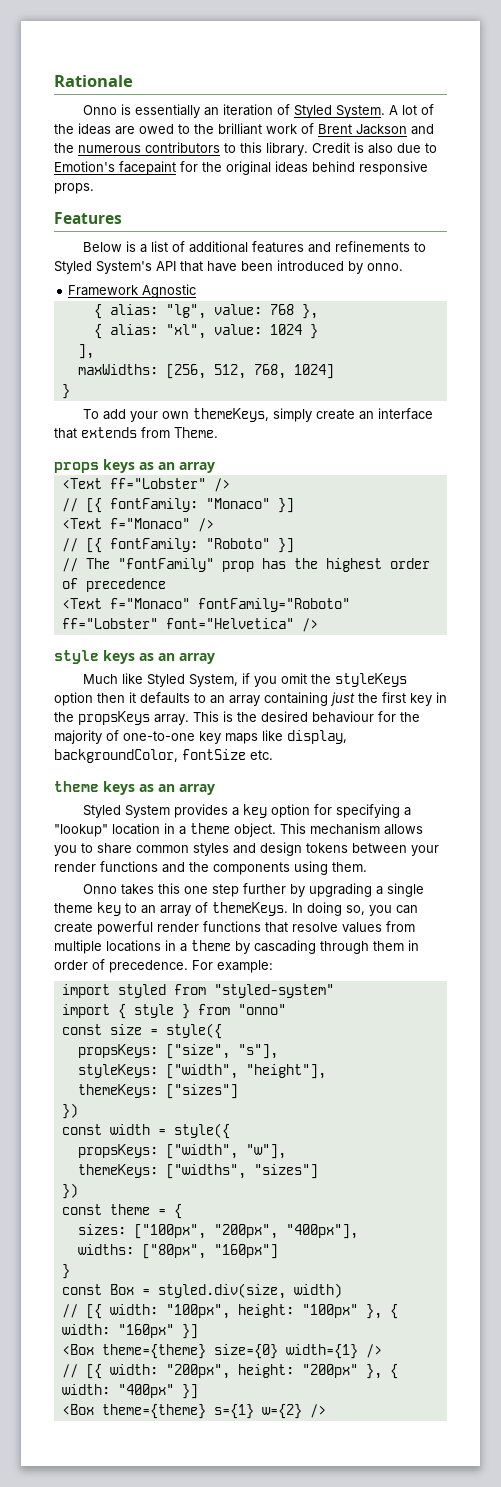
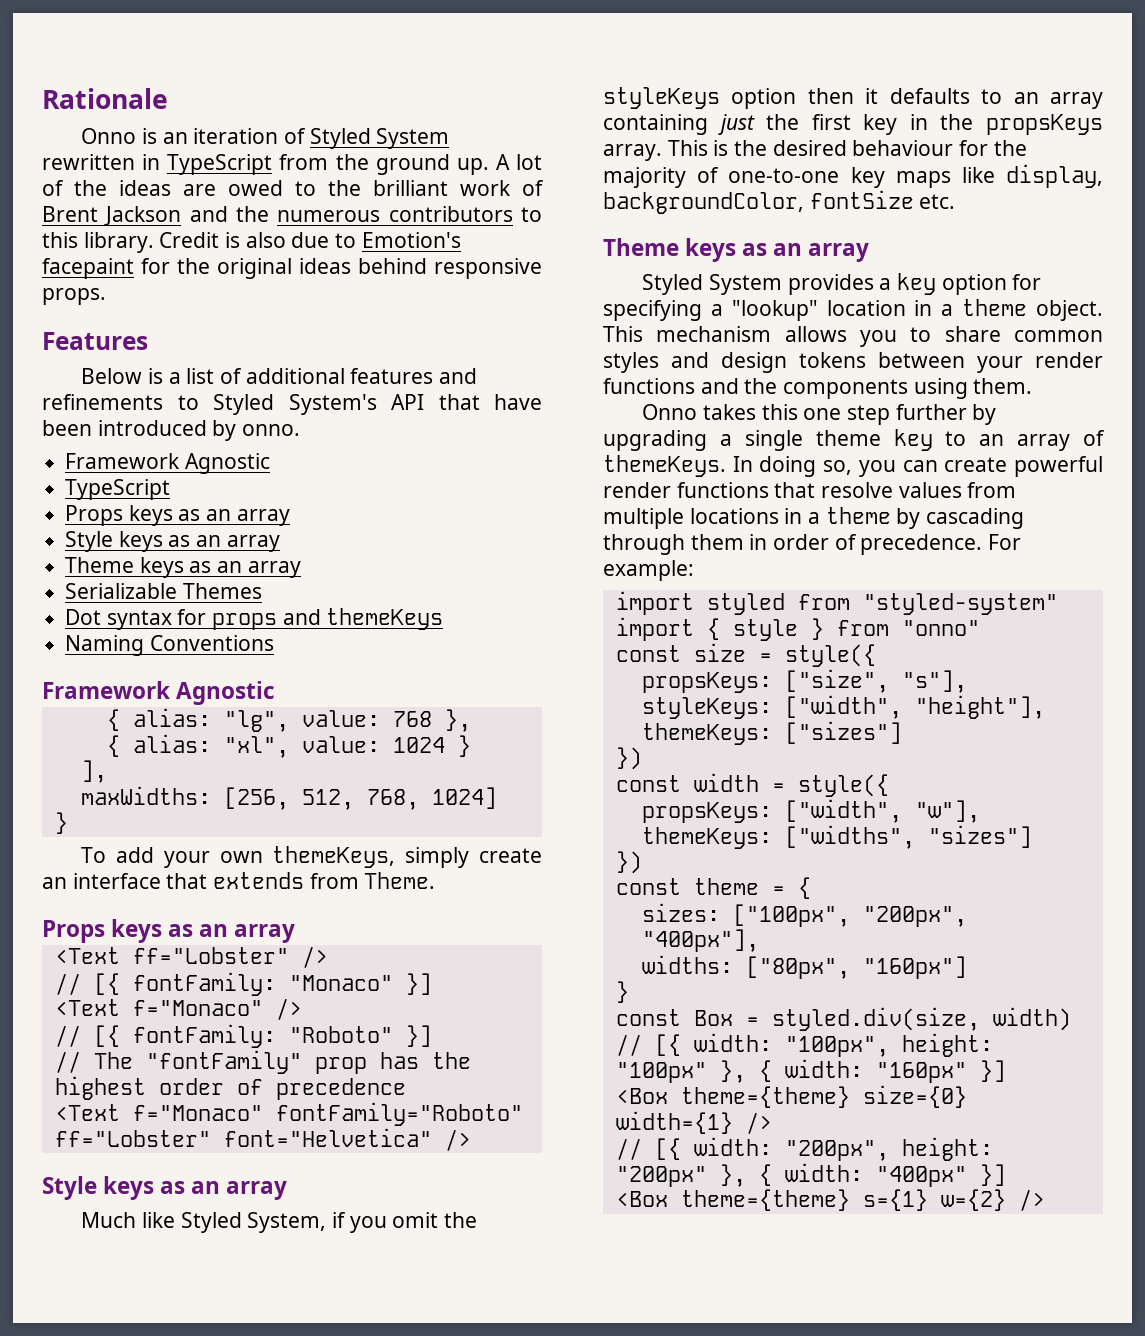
[135,104,201,118] essentially -> (157, 136) none
[336,105,386,118] System. -> [376,128,450,149] [42,154,489,175] System rewritten in TypeScript from the ground up.
(197, 291) none -> [65,479,171,500] [65,505,290,526] [65,531,280,552] [65,557,301,578] [65,583,262,599] [65,608,444,630] [65,635,274,656] [42,681,276,705] // TypeScript // Props keys as an array // Style keys as an array // Theme keys as an array // Serializable Themes // Dot syntax for props and themeKeys // Naming Conventions // Framework Agnostic
[54,462,99,473] props -> [42,920,105,943] Props
[54,650,99,664] style -> [42,1176,97,1200] Style
[54,781,99,792] theme -> [603,238,679,256] Theme

